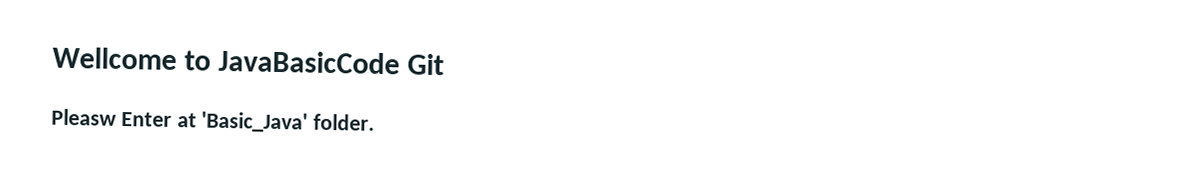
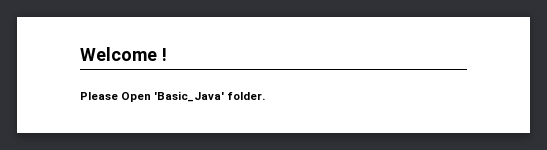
[52,46,445,76] [51,108,197,128] Wellcome to JavaBasicCode Git // Pleasw Enter at -> [80,47,167,61] [80,92,152,102] Welcome ! // Please Open

